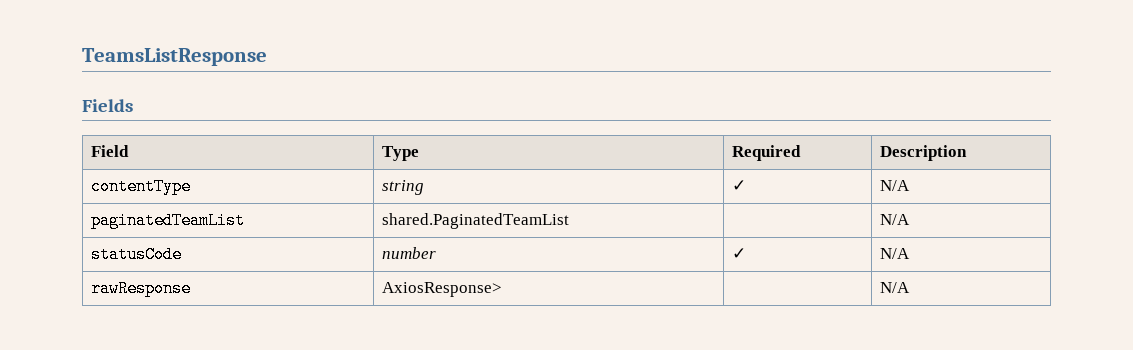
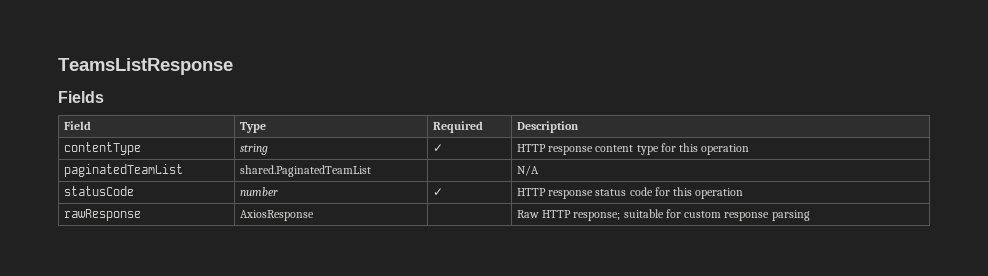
[880,180,911,191] N/A -> [516,143,750,155] HTTP response content type for this operation
[880,248,911,259] [91,280,192,297] [382,282,503,297] [880,282,911,293] N/A // rawResponse | AxiosResponse> | | N/A -> [516,187,744,199] [63,209,141,221] [239,210,314,221] [516,209,810,221] HTTP response status code for this operation // rawResponse | AxiosResponse | | Raw HTTP response; suitable for custom response parsing

